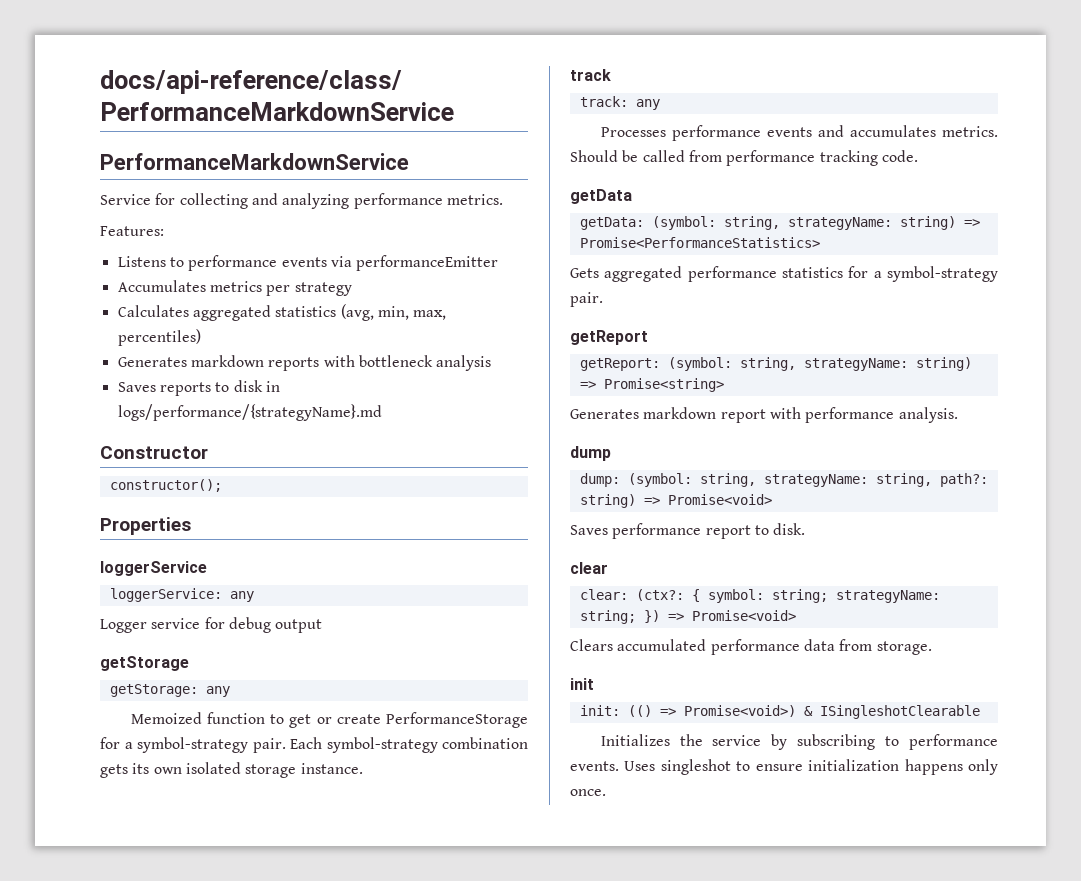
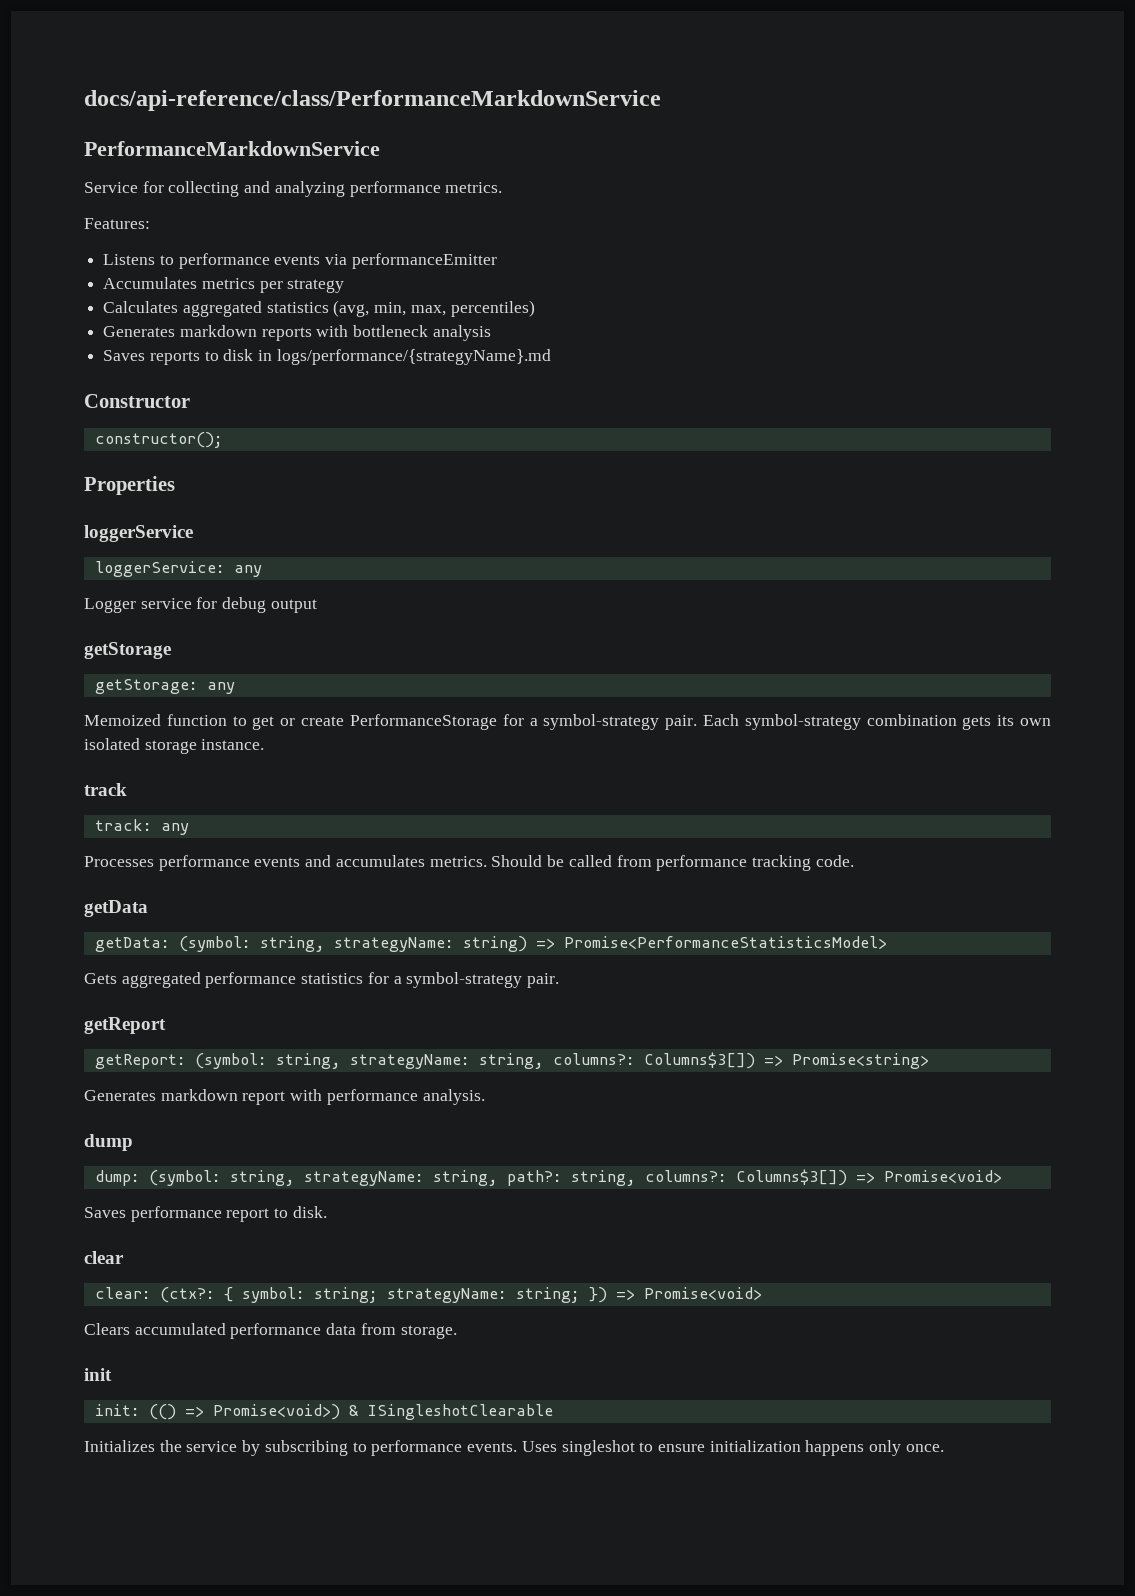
[579,237,820,248] Promise<PerformanceStatistics> -> [563,936,887,949] Promise<PerformanceStatisticsModel>
[915,357,972,371] string) -> [478,1052,755,1069] string, columns?: Columns$3[])
[579,494,636,508] string) -> [570,1169,847,1186] string, columns?: Columns$3[])

